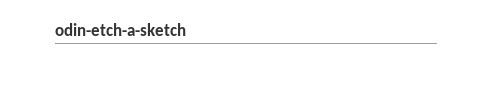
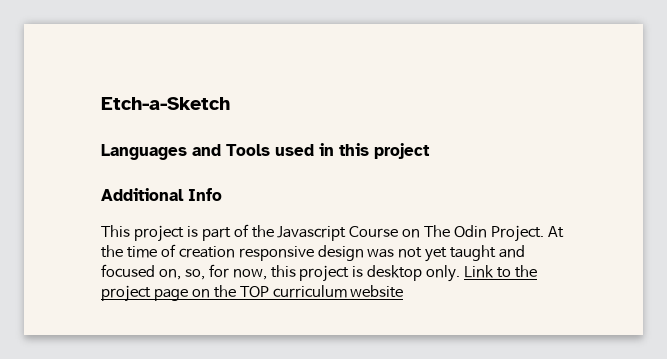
[55,23,186,36] odin-etch-a-sketch -> [101,97,230,110] [101,143,430,160] [101,188,222,201] [101,224,564,242] [101,244,526,262] [101,264,537,282] [101,285,404,302] Etch-a-Sketch // Languages and Tools used in this project // Additional Info // This project is part of the Javascript Course on The Odin Project. At the time of creation responsive design was not yet taught and focused on, so, for now, this project is desktop only. Link to the project page on the TOP curriculum website

